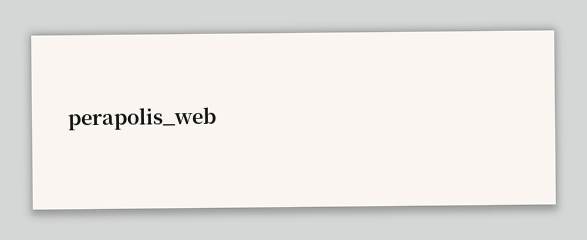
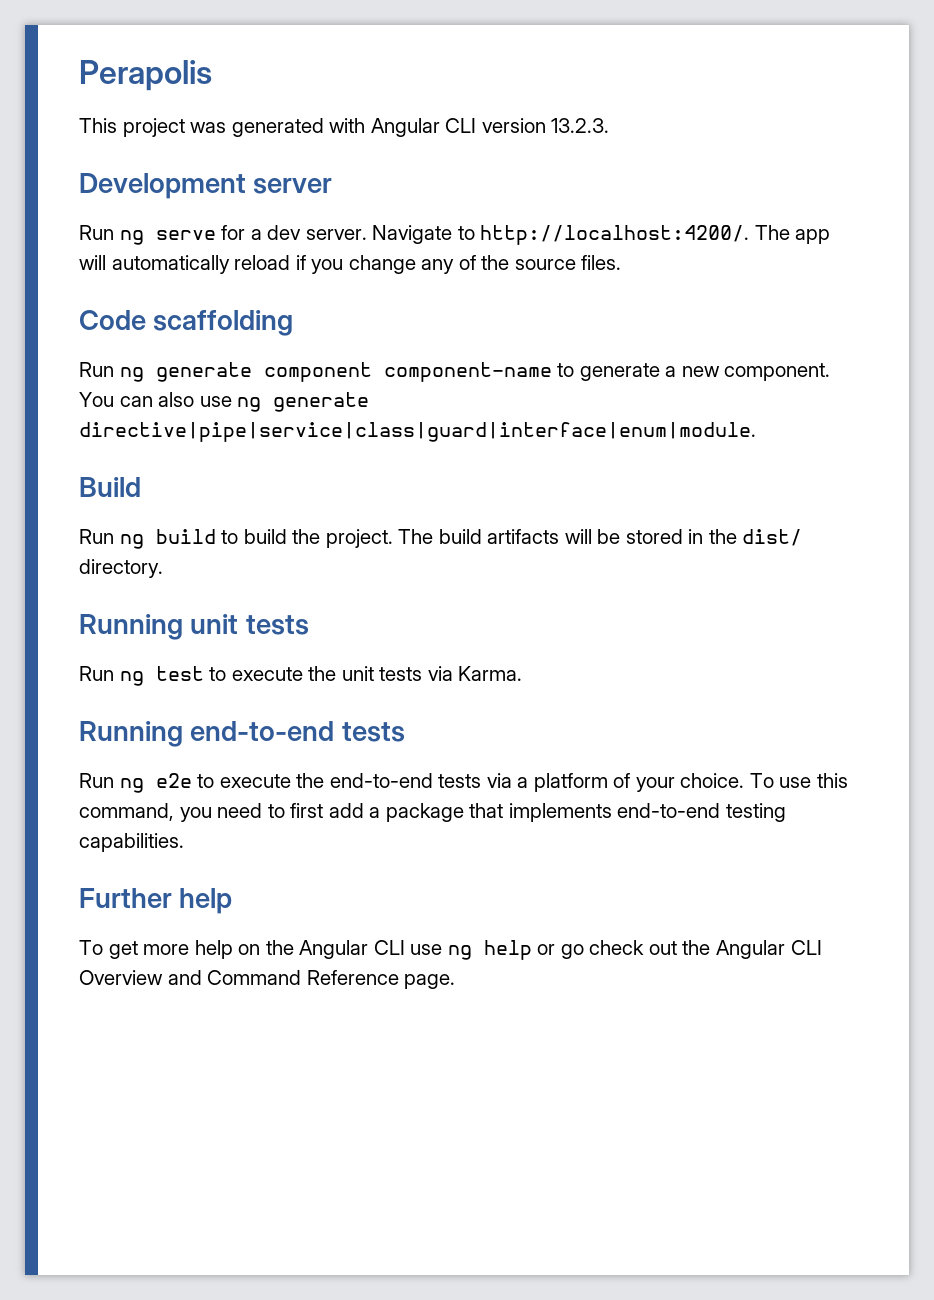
[67,106,217,131] perapolis_web -> [79,60,212,91] [79,118,610,137] [79,173,333,199] [79,225,831,245] [79,255,622,274] [79,310,294,336] [79,362,831,382] [79,392,370,412] [79,422,756,442] [79,477,141,497] [79,529,803,549] [79,559,163,578] [79,614,309,640] [79,666,523,686] [79,721,405,747] [79,773,849,793] [79,803,786,822] [79,833,184,852] [79,888,233,914] [79,940,822,960] [79,970,456,989] Perapolis // This project was generated with Angular CLI version 13.2.3. // Development server // Run ng serve for a dev server. Navigate to http://localhost:4200/. The app will automatically reload if you change any of the source files. // Code scaffolding // Run ng generate component component-name to generate a new component. You can also use ng generate directive|pipe|service|class|guard|interface|enum|module. // Build // Run ng build to build the project. The build artifacts will be stored in the dist/ directory. // Running unit tests // Run ng test to execute the unit tests via Karma. // Running end-to-end tests // Run ng e2e to execute the end-to-end tests via a platform of your choice. To use this command, you need to first add a package that implements end-to-end testing capabilities. // Further help // To get more help on the Angular CLI use ng help or go check out the Angular CLI Overview and Command Reference page.

